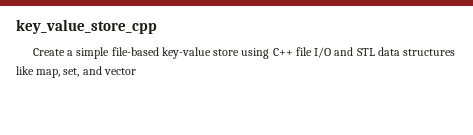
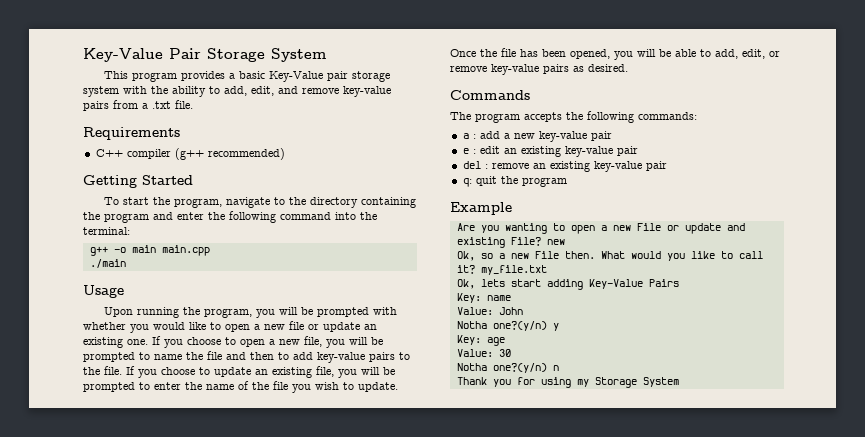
[16,19,157,34] [32,47,456,59] [16,66,136,78] key_value_store_cpp // Create a simple file-based key-value store using C++ file I/O and STL data structures like map, set, and vector -> [83,48,326,62] [104,71,391,82] [83,86,391,97] [83,100,193,111] [83,127,180,140] [95,148,285,160] [83,175,193,188] [104,197,417,208] [83,211,377,223] [83,227,130,235] [89,245,210,256] [89,259,126,268] [83,285,124,298] [104,307,398,318] [83,321,377,333] [83,336,383,348] [83,351,410,363] [83,366,395,378] [83,381,398,393] [450,48,780,60] [450,64,628,75] [450,90,530,100] [450,111,697,123] [462,131,612,142] [462,146,638,157] [462,161,667,172] [462,176,567,187] [450,202,512,215] [456,223,745,234] [456,237,565,248] [456,251,763,261] [456,265,547,275] [456,279,679,290] [456,293,511,303] [456,307,523,315] [456,321,559,331] [456,335,505,346] [456,349,511,357] [456,363,559,373] [456,377,679,388] Key-Value Pair Storage System // This program provides a basic Key-Value pair storage system with the ability to add, edit, and remove key-value pairs from a .txt file. // Requirements // C++ compiler (g++ recommended) // Getting Started // To start the program, navigate to the directory containing the program and enter the following command into the terminal: // g++ -o main main.cpp // ./main // Usage // Upon running the program, you will be prompted with whether you would like to open a new file or update an existing one. If you choose to open a new file, you will be prompted to name the file and then to add key-value pairs to the file. If you choose to update an existing file, you will be prompted to enter the name of the file you wish to update. Once the file has been opened, you will be able to add, edit, or remove key-value pairs as desired. // Commands // The program accepts the following commands: // a : add a new key-value pair // e : edit an existing key-value pair // del : remove an existing key-value pair // q: quit the program // Example // Are you wanting to open a new File or update and existing File? new // Ok, so a new File then. What would you like to call it? my_file.txt // Ok, lets start adding Key-Value Pairs // Key: name // Value: John // Notha one?(y/n) y // Key: age // Value: 30 // Notha one?(y/n) n // Thank you for using my Storage System

